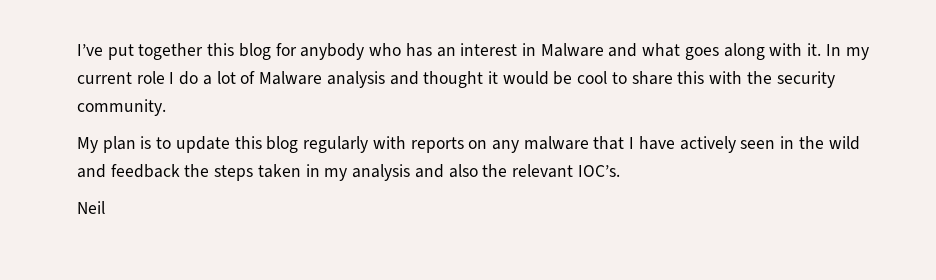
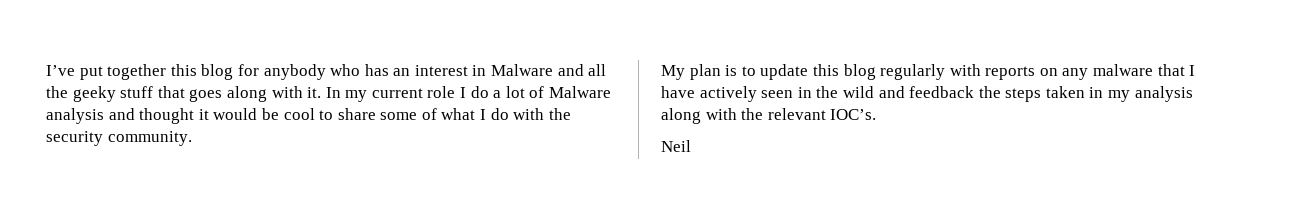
[642,43,681,57] what -> [588,64,607,76] [46,86,185,102] all the geeky stuff that
[677,71,705,84] this -> [380,108,509,120] some of what I do
[414,164,478,178] and also -> [661,108,737,124] along with

